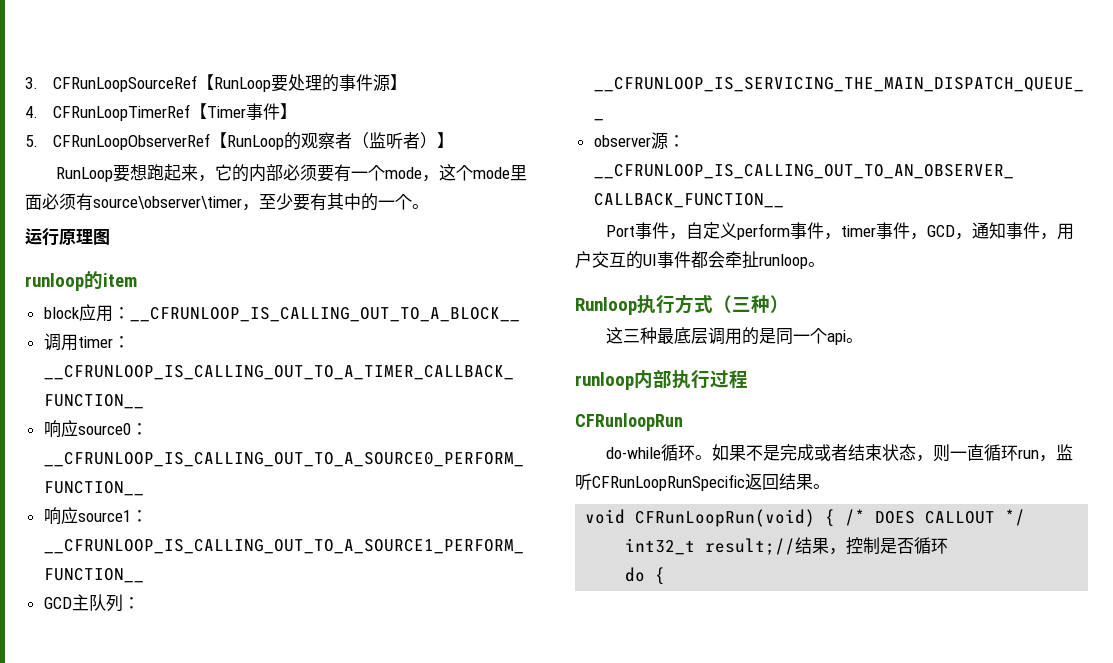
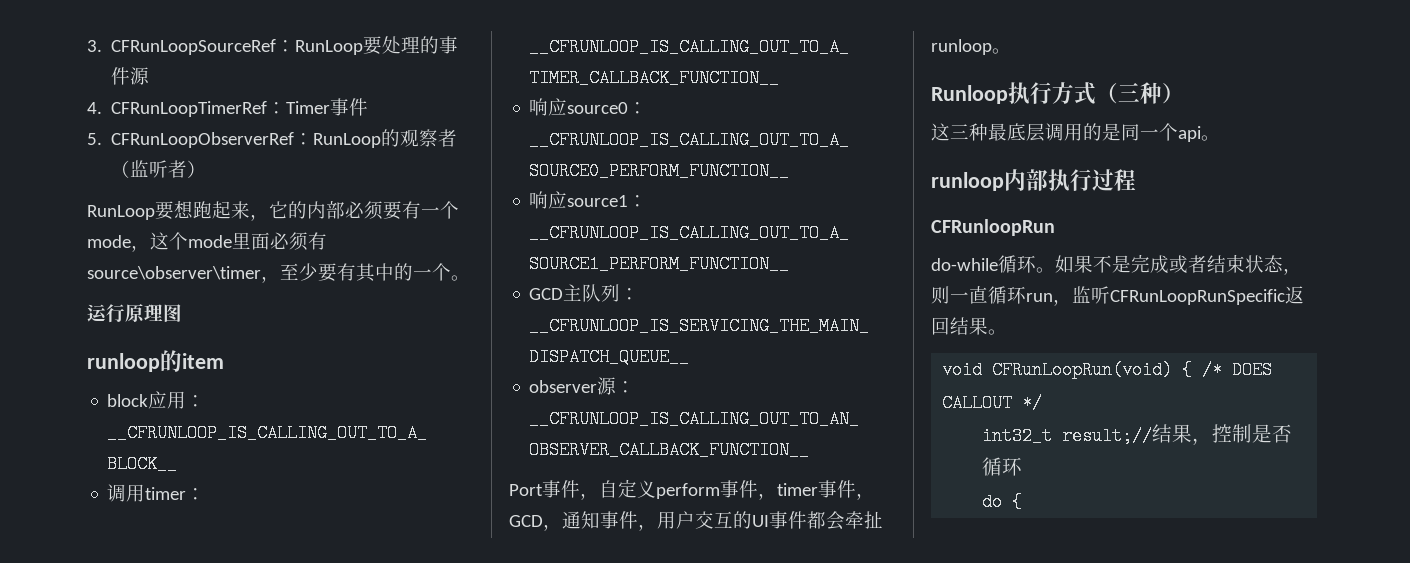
[197,74,215,90] 【 -> [276,40,296,52] ：
[390,74,408,90] 】 -> (150, 76) none
[190,103,208,119] 【 -> [267,102,287,114] ：
[280,103,298,119] 】 -> (369, 107) none
[210,132,228,148] 【 -> [294,133,314,145] ：
[437,132,455,148] 】 -> (207, 169) none

